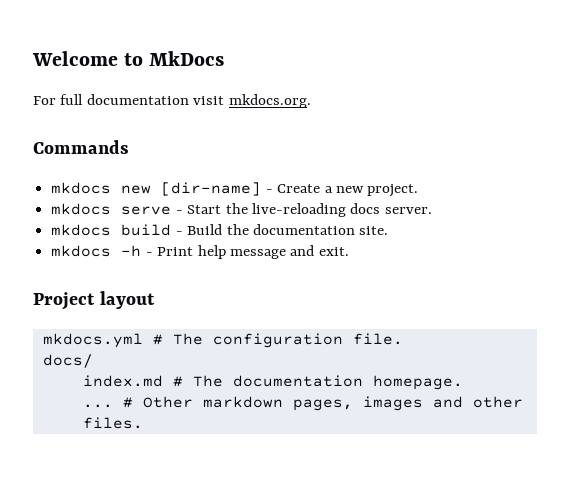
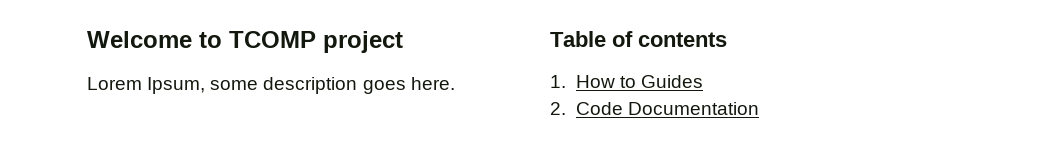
[149,51,225,66] [33,94,311,108] [33,140,129,154] [51,182,419,197] [51,203,432,217] [51,224,389,236] [51,245,349,259] [33,291,155,310] [42,333,403,348] [42,354,93,368] [82,375,463,390] [82,396,523,411] [82,417,143,429] MkDocs // For full documentation visit mkdocs.org. // Commands // mkdocs new [dir-name] - Create a new project. // mkdocs serve - Start the live-reloading docs server. // mkdocs build - Build the documentation site. // mkdocs -h - Print help message and exit. // Project layout // mkdocs.yml # The configuration file. // docs/ // index.md # The documentation homepage. // ... # Other markdown pages, images and other files. -> [229,31,403,53] [87,77,455,94] [550,31,727,47] [550,75,703,88] [550,102,759,115] TCOMP project // Lorem Ipsum, some description goes here. // Table of contents // 1. How to Guides // 2. Code Documentation

